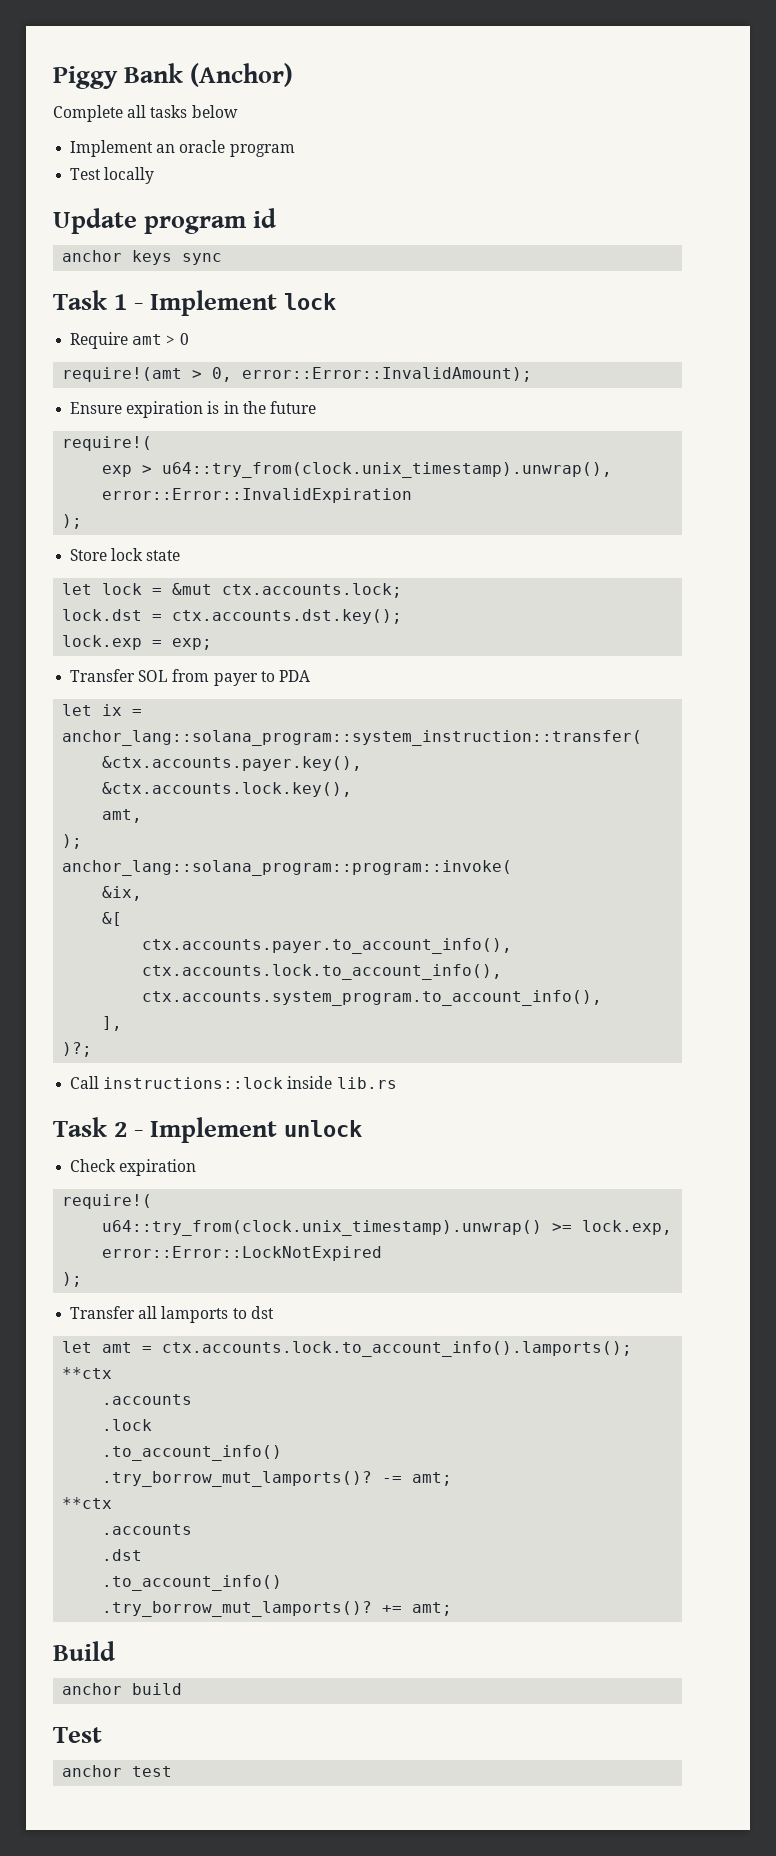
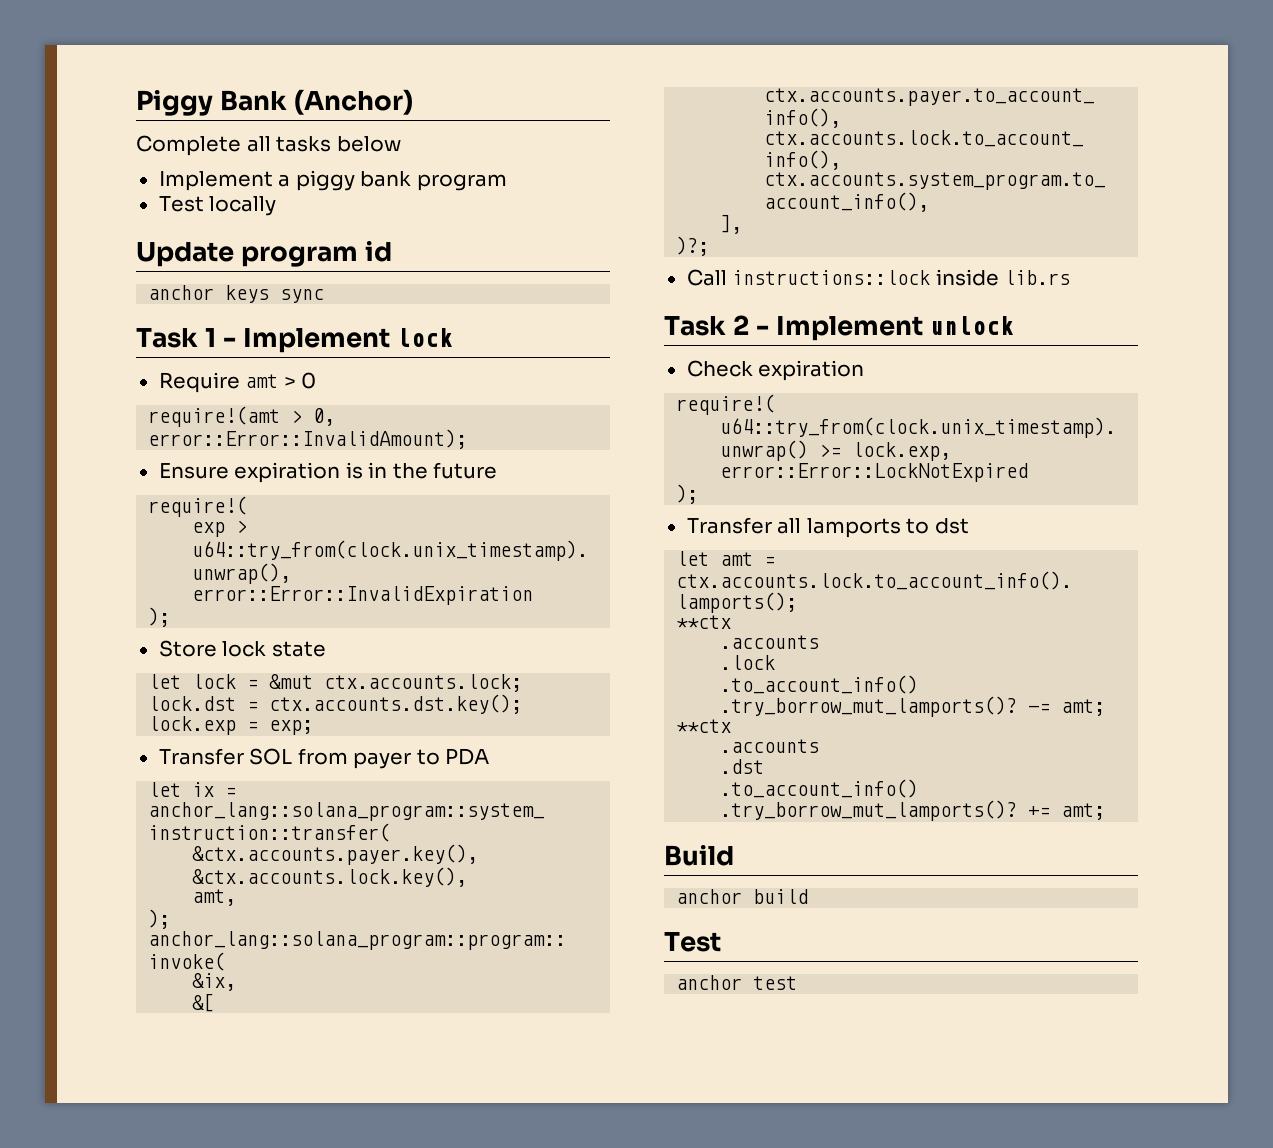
[156,140,226,153] an oracle -> [278,170,412,191] a piggy bank

